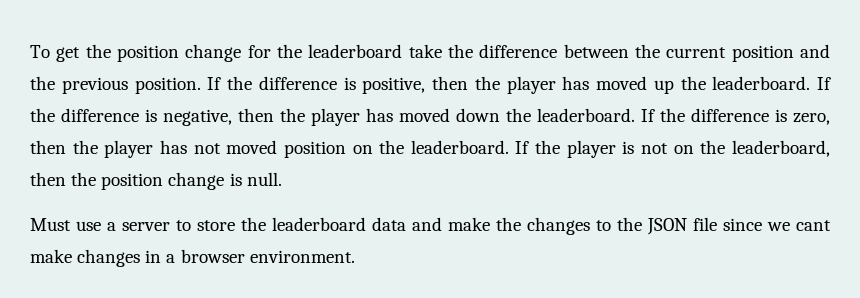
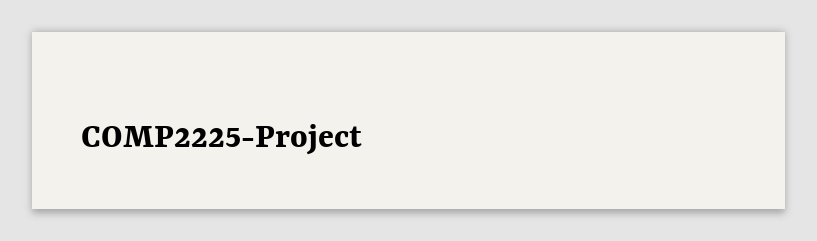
[30,44,831,62] [30,76,831,94] [30,108,830,126] [30,140,830,158] [30,172,282,190] [30,217,831,235] [30,249,355,267] To get the position change for the leaderboard take the difference between the current position and the previous position. If the difference is positive, then the player has moved up the leaderboard. If the difference is negative, then the player has moved down the leaderboard. If the difference is zero, then the player has not moved position on the leaderboard. If the player is not on the leaderboard, then the position change is null. // Must use a server to store the leaderboard data and make the changes to the JSON file since we cant make changes in a browser environment. -> [81,124,362,155] COMP2225-Project

